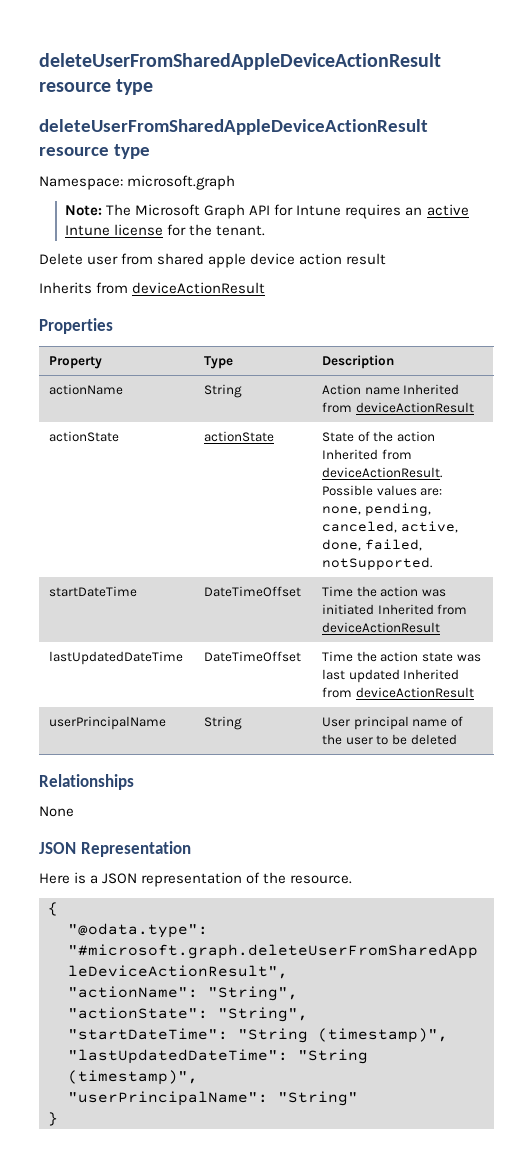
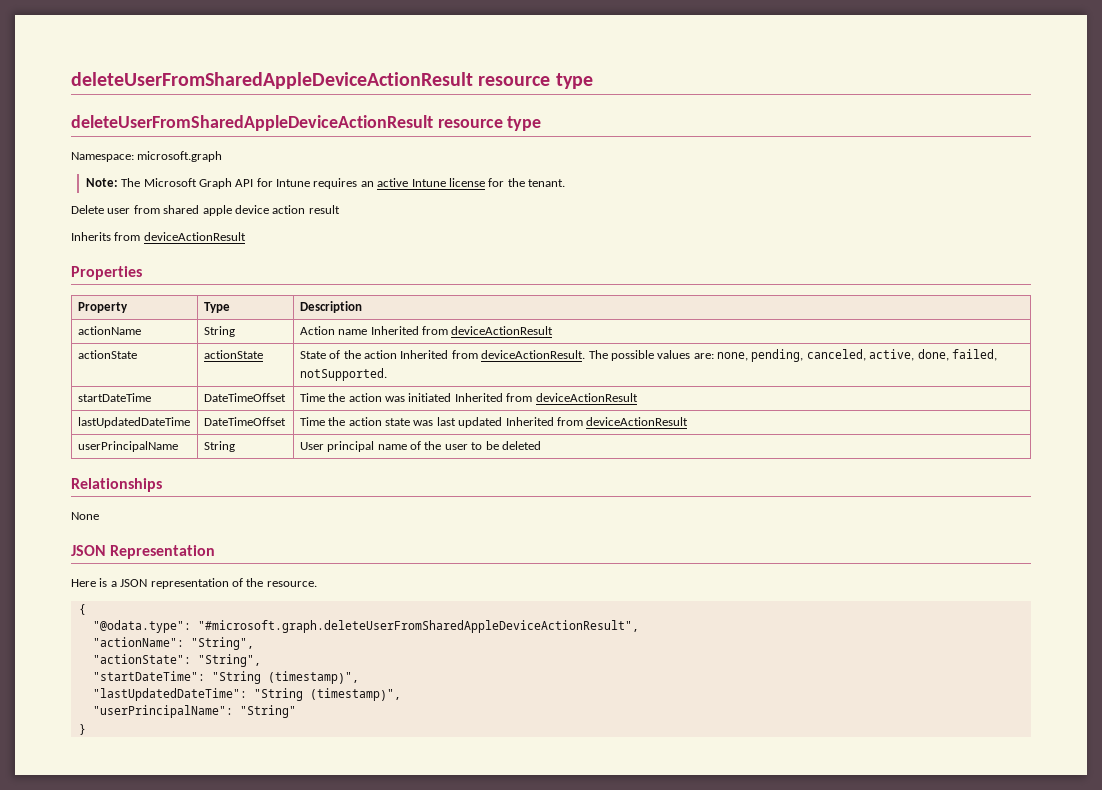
[322,485,374,496] Possible -> [588,350,654,361] The possible

